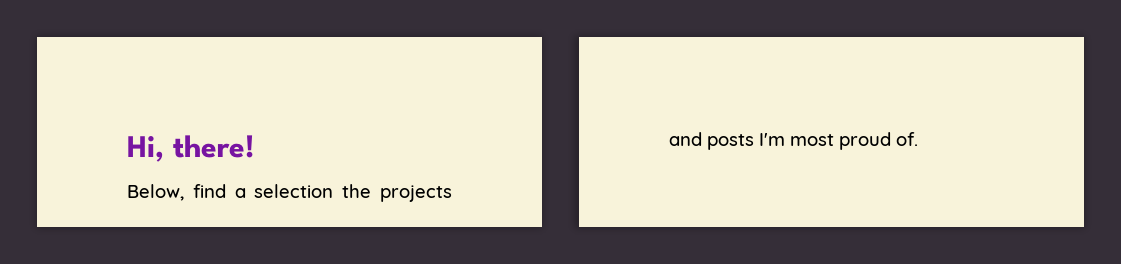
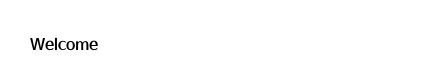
[127,135,255,162] [127,184,452,202] [669,132,918,150] Hi, there! // Below, find a selection the projects and posts I'm most proud of. -> [30,37,98,51] Welcome

